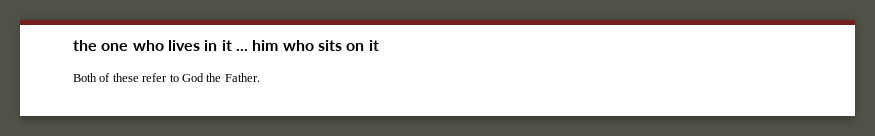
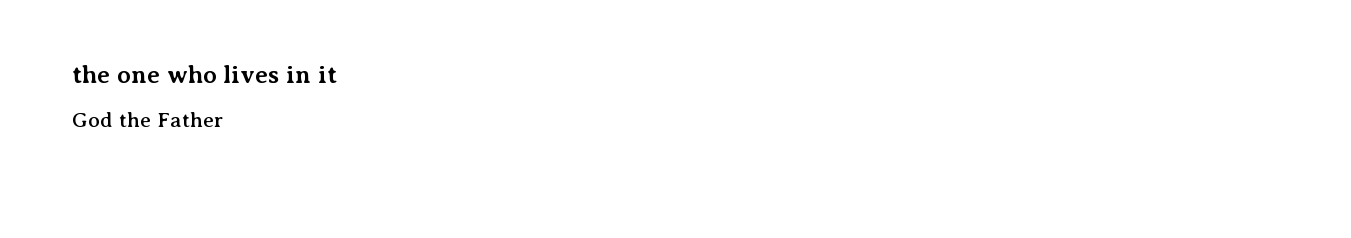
[235,40,379,51] [73,73,179,82] ... him who sits on it // Both of these refer to -> (337, 74) //
[224,73,260,82] Father. -> [156,112,223,127] Father

